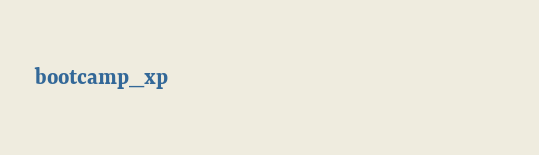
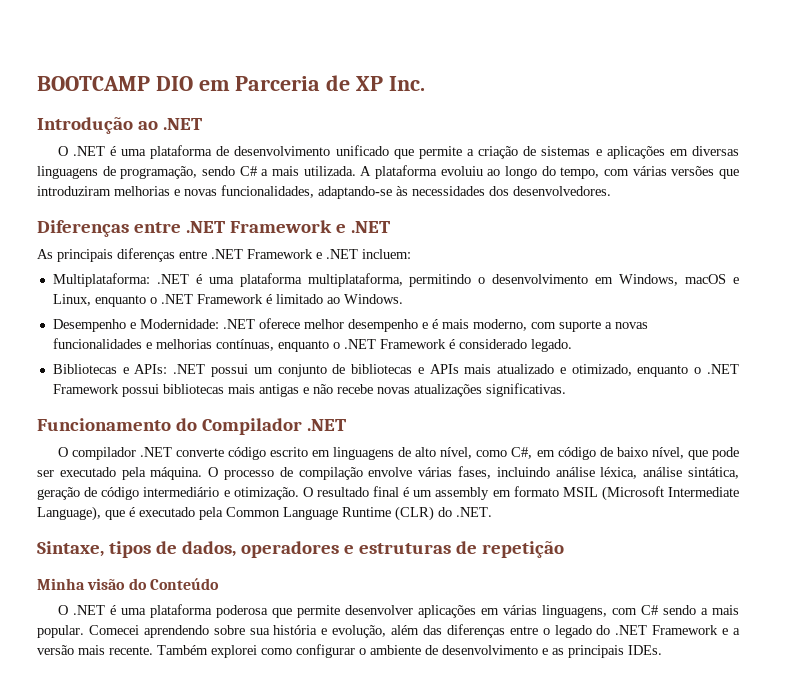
[34,67,168,89] bootcamp_xp -> [37,75,425,91] [37,117,202,134] [57,145,739,159] [37,165,739,179] [37,185,611,199] [37,220,390,237] [37,248,411,262] [52,273,740,287] [52,294,403,307] [52,318,648,332] [52,338,572,352] [52,364,739,377] [52,383,566,397] [37,418,346,435] [57,447,739,460] [37,466,739,480] [37,486,739,501] [37,506,492,521] [37,541,564,558] [37,578,219,590] [57,604,739,618] [37,624,741,638] [37,644,662,658] BOOTCAMP DIO em Parceria de XP Inc. // Introdução ao .NET // O .NET é uma plataforma de desenvolvimento unificado que permite a criação de sistemas e aplicações em diversas linguagens de programação, sendo C# a mais utilizada. A plataforma evoluiu ao longo do tempo, com várias versões que introduziram melhorias e novas funcionalidades, adaptando-se às necessidades dos desenvolvedores. // Diferenças entre .NET Framework e .NET // As principais diferenças entre .NET Framework e .NET incluem: // Multiplataforma: .NET é uma plataforma multiplataforma, permitindo o desenvolvimento em Windows, macOS e Linux, enquanto o .NET Framework é limitado ao Windows. // Desempenho e Modernidade: .NET oferece melhor desempenho e é mais moderno, com suporte a novas funcionalidades e melhorias contínuas, enquanto o .NET Framework é considerado legado. // Bibliotecas e APIs: .NET possui um conjunto de bibliotecas e APIs mais atualizado e otimizado, enquanto o .NET Framework possui bibliotecas mais antigas e não recebe novas atualizações significativas. // Funcionamento do Compilador .NET // O compilador .NET converte código escrito em linguagens de alto nível, como C#, em código de baixo nível, que pode ser executado pela máquina. O processo de compilação envolve várias fases, incluindo análise léxica, análise sintática, geração de código intermediário e otimização. O resultado final é um assembly em formato MSIL (Microsoft Intermediate Language), que é executado pela Common Language Runtime (CLR) do .NET. // Sintaxe, tipos de dados, operadores e estruturas de repetição // Minha visão do Conteúdo // O .NET é uma plataforma poderosa que permite desenvolver aplicações em várias linguagens, com C# sendo a mais popular. Comecei aprendendo sobre sua história e evolução, além das diferenças entre o legado do .NET Framework e a versão mais recente. Também explorei como configurar o ambiente de desenvolvimento e as principais IDEs.

